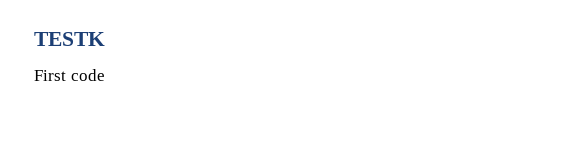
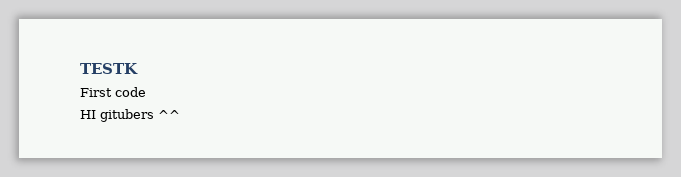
(105, 75) none -> [80,109,180,122] // HI gitubers ^^

